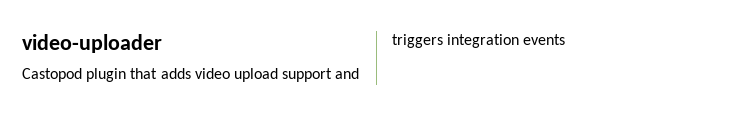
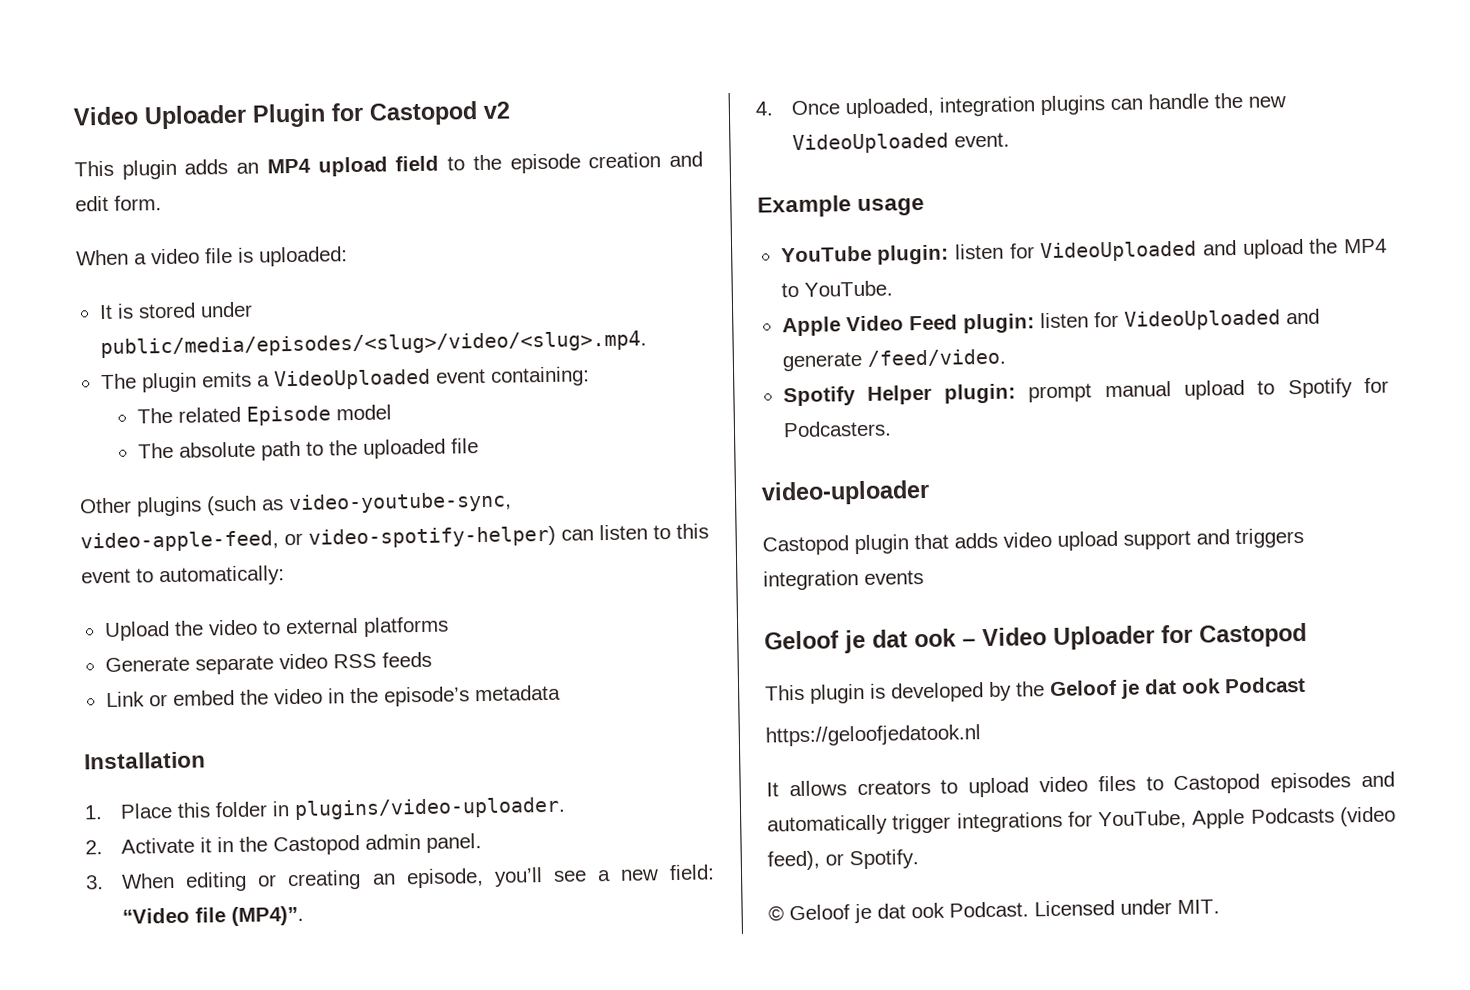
(22, 43) none -> [73,101,510,130] [74,151,704,180] [75,195,162,212] [76,246,348,267] [98,301,253,320] [99,330,647,359] [99,366,590,393] [136,404,392,426] [137,438,479,461] [79,491,512,517] [80,523,709,553] [81,565,285,587] [103,616,449,642] [104,651,432,675] [105,684,561,708] [84,751,206,770] [84,796,567,821] [85,833,483,856] [85,864,715,892] [122,905,305,927] [755,92,1287,119] [792,132,1011,155] [757,195,926,218] [780,238,1387,265] [780,280,893,298] [781,308,1320,337] [781,348,1006,372] [782,377,1389,407] [782,420,892,438] Video Uploader Plugin for Castopod v2 // This plugin adds an MP4 upload field to the episode creation and edit form. // When a video file is uploaded: // It is stored under public/media/episodes/<slug>/video/<slug>.mp4. // The plugin emits a VideoUploaded event containing: // The related Episode model // The absolute path to the uploaded file // Other plugins (such as video-youtube-sync, video-apple-feed, or video-spotify-helper) can listen to this event to automatically: // Upload the video to external platforms // Generate separate video RSS feeds // Link or embed the video in the episode’s metadata // Installation // 1. Place this folder in plugins/video-uploader. // 2. Activate it in the Castopod admin panel. // 3. When editing or creating an episode, you’ll see a new field: “Video file (MP4)”. // 4. Once uploaded, integration plugins can handle the new VideoUploaded event. // Example usage // YouTube plugin: listen for VideoUploaded and upload the MP4 to YouTube. // Apple Video Feed plugin: listen for VideoUploaded and generate /feed/video. // Spotify Helper plugin: prompt manual upload to Spotify for Podcasters. //
(566, 39) none -> [764,622,1307,654] [765,676,1306,704] [765,724,981,747] [766,771,1395,798] [767,806,1396,836] [767,849,919,871] [768,899,1220,924] // Geloof je dat ook – Video Uploader for Castopod // This plugin is developed by the Geloof je dat ook Podcast // https://geloofjedatook.nl // It allows creators to upload video files to Castopod episodes and automatically trigger integrations for YouTube, Apple Podcasts (video feed), or Spotify. // © Geloof je dat ook Podcast. Licensed under MIT.

